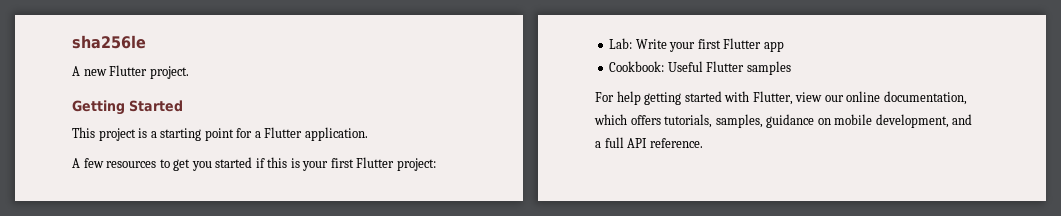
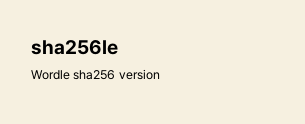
[72,65,189,79] [72,100,183,115] [72,127,368,141] [72,157,436,171] [609,38,784,52] [609,61,791,75] [595,91,967,105] [594,114,973,128] [595,137,703,148] A new Flutter project. // Getting Started // This project is a starting point for a Flutter application. // A few resources to get you started if this is your first Flutter project: // Lab: Write your first Flutter app // Cookbook: Useful Flutter samples // For help getting started with Flutter, view our online documentation, which offers tutorials, samples, guidance on mobile development, and a full API reference. -> [31,69,160,80] Wordle sha256 version

